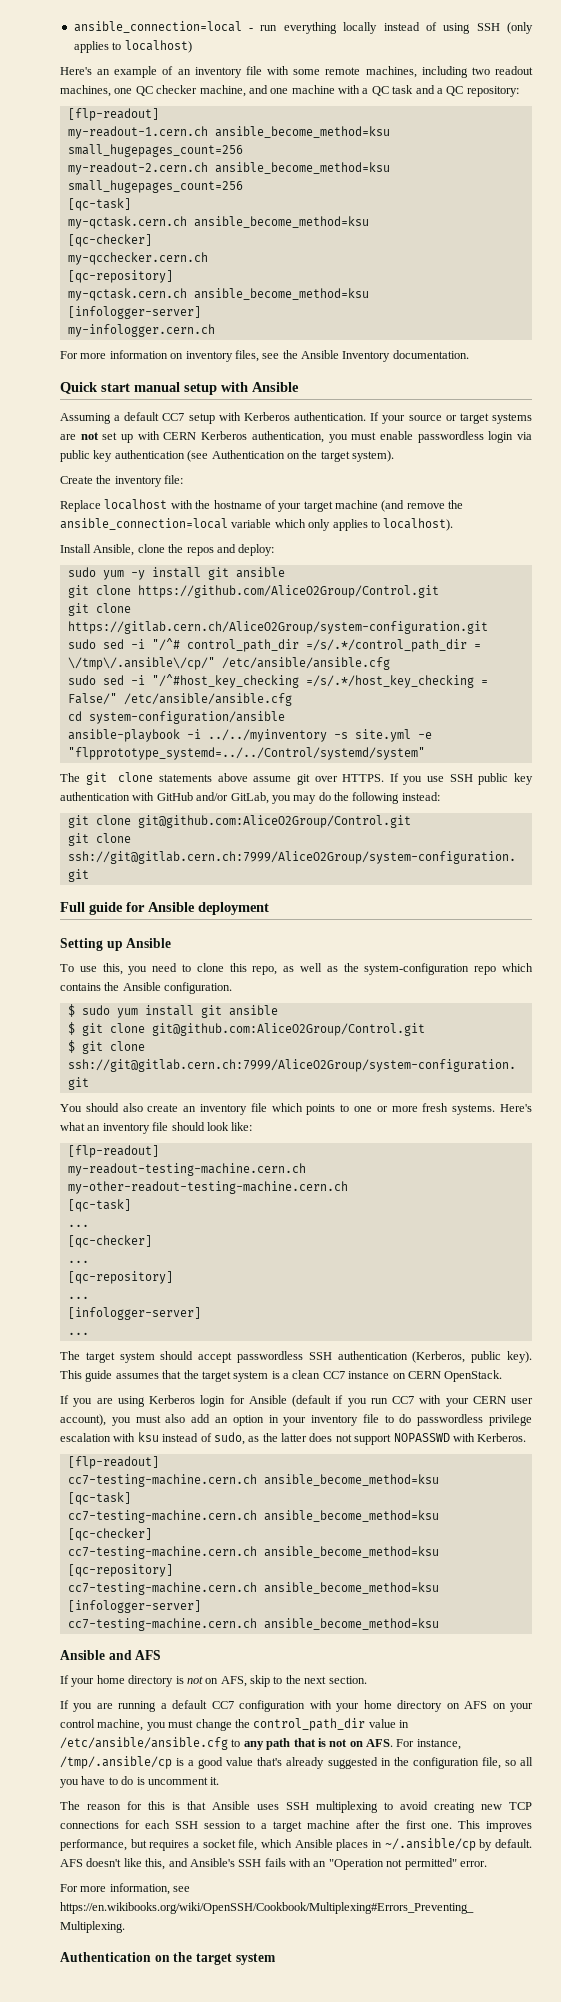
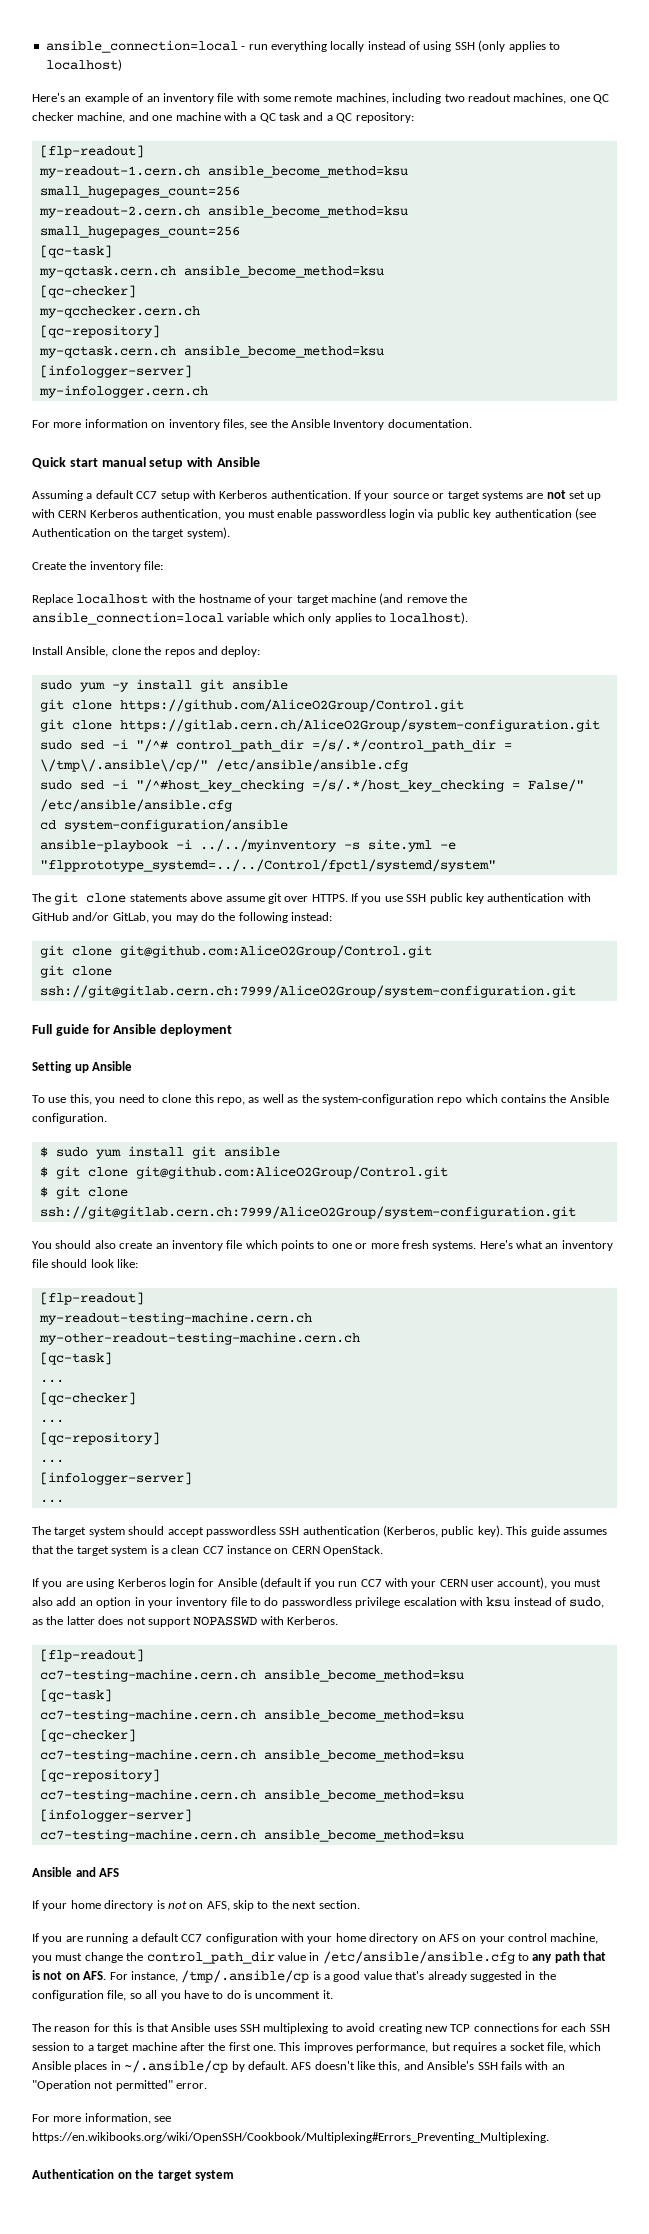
[67,747,425,760] "flpprototype_systemd=../../Control/systemd/system" -> [39,859,496,872] "flpprototype_systemd=../../Control/fpctl/systemd/system"

